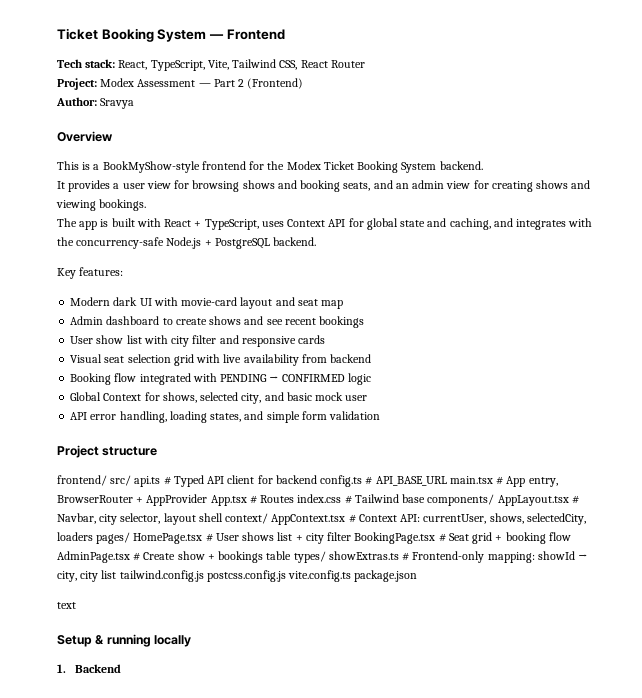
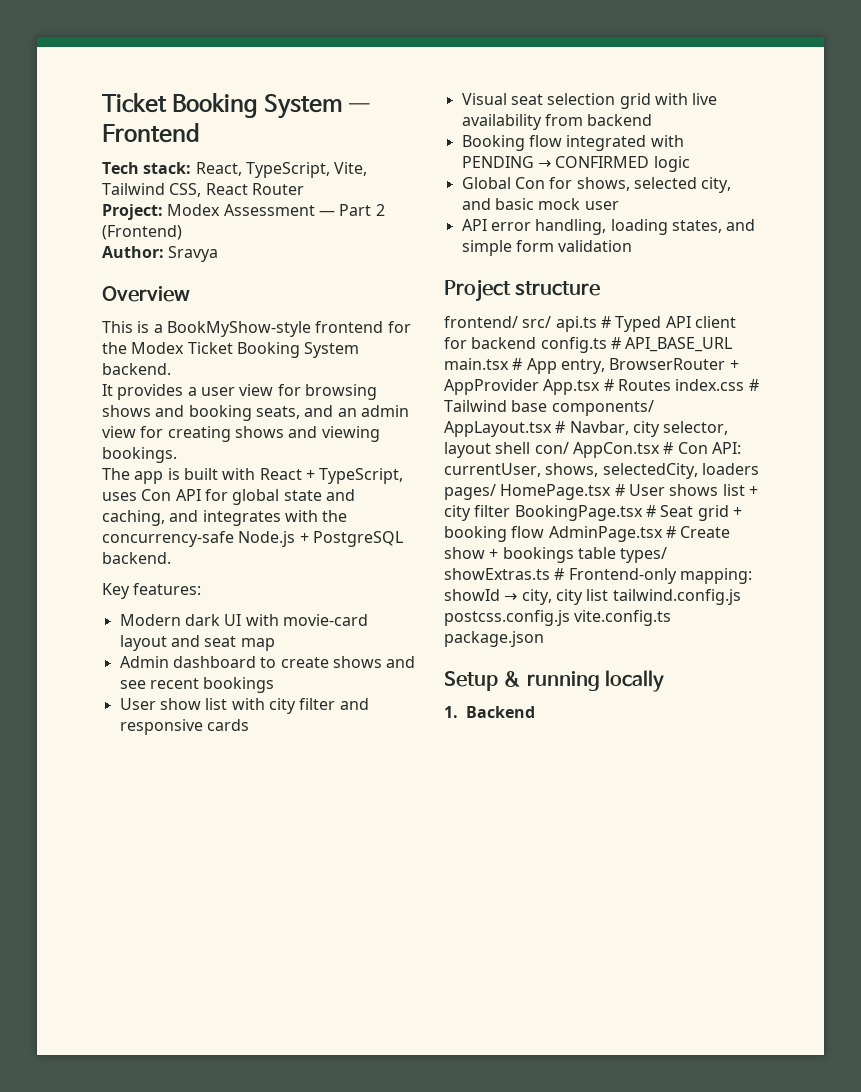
[287,219,326,227] Context -> [141,489,172,501] Con
[103,393,142,401] Context -> [514,177,545,189] Con
[225,513,397,525] context/ AppContext.tsx # Context -> [534,442,708,458] con/ AppCon.tsx # Con
[57,602,76,609] // text -> (544, 639) none

